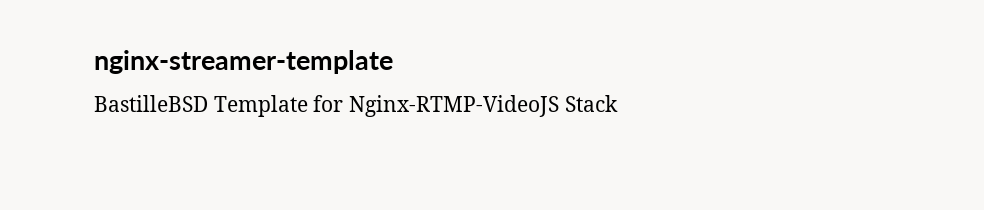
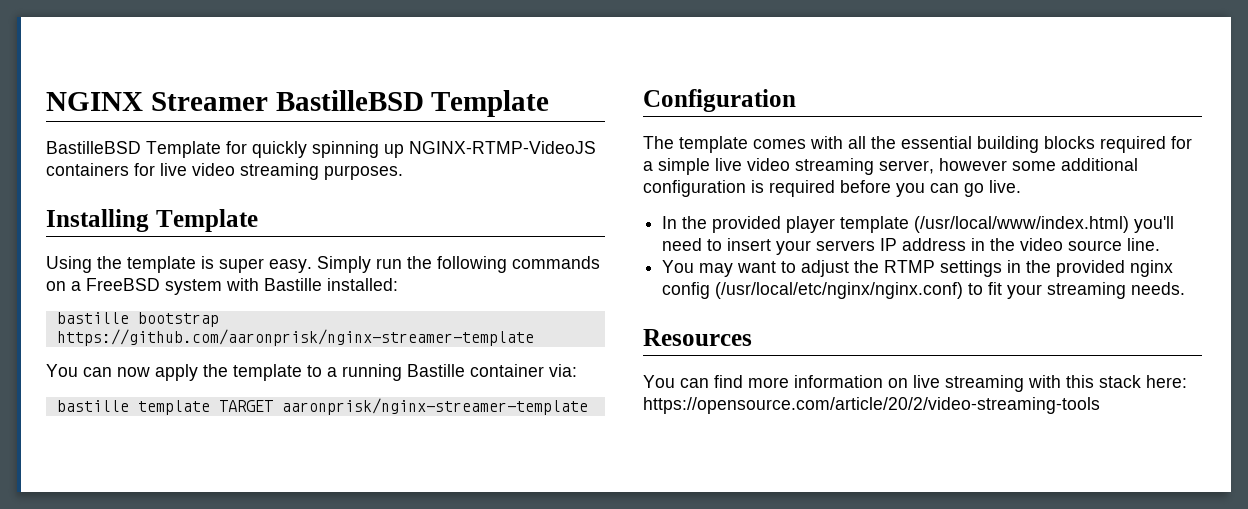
[94,50,393,74] nginx-streamer-template -> [46,90,550,117] NGINX Streamer BastilleBSD Template
[349,95,618,117] Nginx-RTMP-VideoJS Stack -> [252,141,596,158] [46,163,403,180] [46,209,258,232] [46,256,600,273] [46,278,398,295] [56,312,219,327] [56,329,534,346] [46,364,577,381] [56,398,588,415] [643,89,796,112] [643,136,1192,153] [643,158,1138,175] [643,180,1021,197] [662,216,1175,233] [662,238,1161,255] [662,260,1174,277] [662,282,1186,299] [643,329,752,346] [643,375,1187,392] [643,397,1100,414] quickly spinning up NGINX-RTMP-VideoJS containers for live video streaming purposes. // Installing Template // Using the template is super easy. Simply run the following commands on a FreeBSD system with Bastille installed: // bastille bootstrap https://github.com/aaronprisk/nginx-streamer-template // You can now apply the template to a running Bastille container via: // bastille template TARGET aaronprisk/nginx-streamer-template // Configuration // The template comes with all the essential building blocks required for a simple live video streaming server, however some additional configuration is required before you can go live. // In the provided player template (/usr/local/www/index.html) you'll need to insert your servers IP address in the video source line. // You may want to adjust the RTMP settings in the provided nginx config (/usr/local/etc/nginx/nginx.conf) to fit your streaming needs. // Resources // You can find more information on live streaming with this stack here: https://opensource.com/article/20/2/video-streaming-tools

